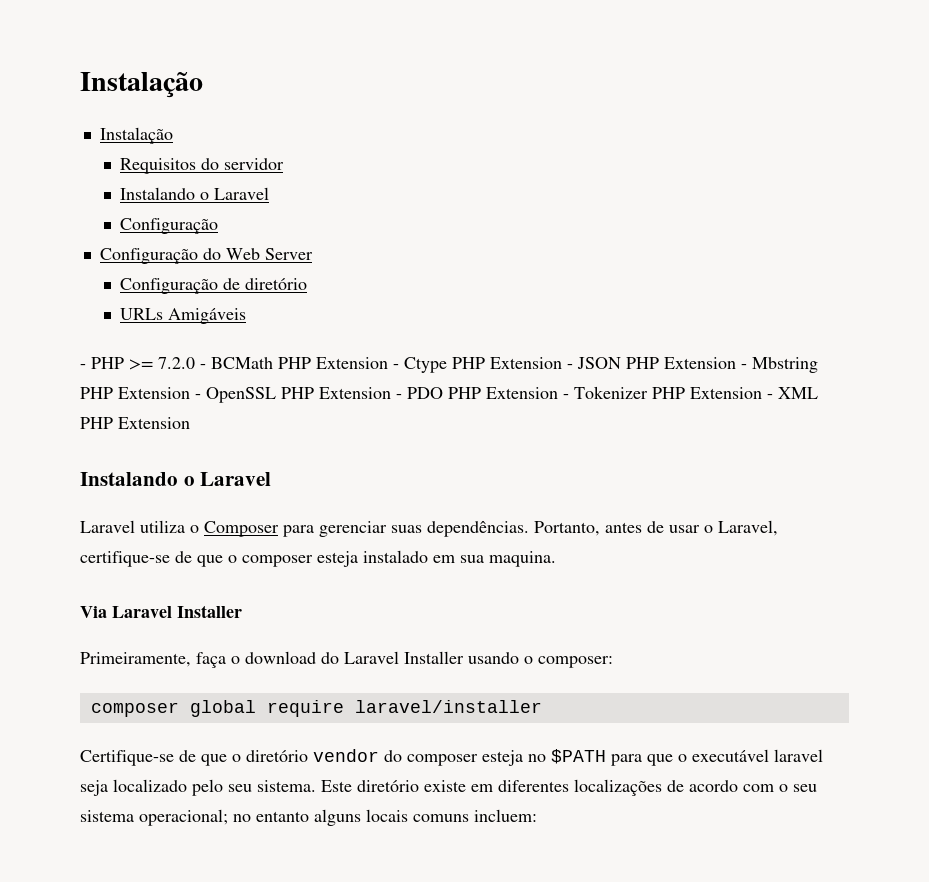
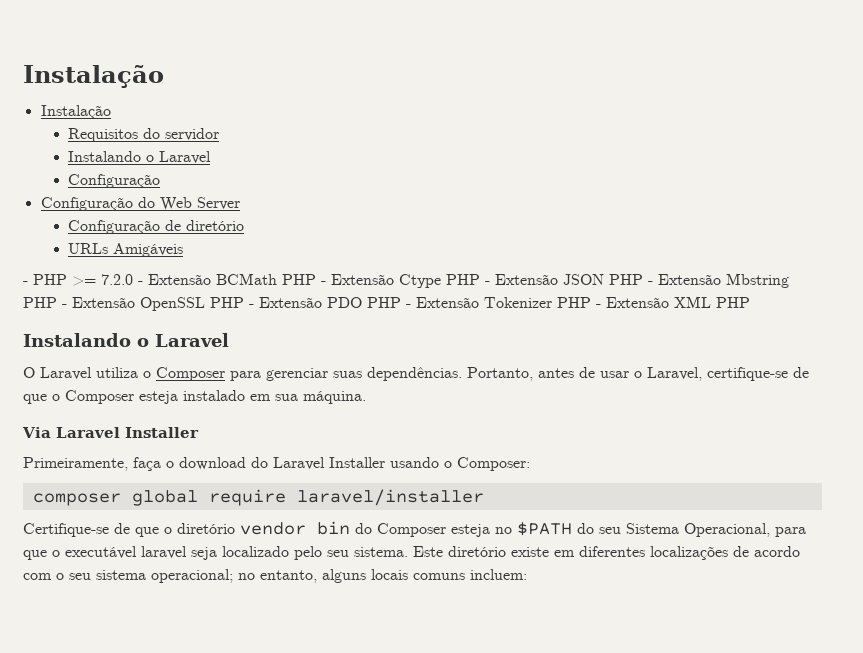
(206, 366) none -> [148,274,211,285] Extensão
[316,357,818,373] [80,386,773,403] Extension - Ctype PHP Extension - JSON PHP Extension - Mbstring PHP Extension - OpenSSL PHP Extension - PDO PHP Extension - Tokenizer PHP Extension - -> [321,273,789,288] [23,297,669,311] - Extensão Ctype PHP - Extensão JSON PHP - Extensão Mbstring PHP - Extensão OpenSSL PHP - Extensão PDO PHP - Extensão Tokenizer PHP - Extensão
[118,417,190,429] [80,472,272,486] Extension // Instalando o Laravel // -> [23,333,229,347] [23,367,35,378] // Instalando o Laravel // O
[242,555,313,567] composer -> [65,390,134,404] Composer
[489,551,556,567] maquina. -> [303,391,366,404] máquina.
[538,656,613,668] composer: -> [457,457,530,471] Composer:
[384,749,606,766] do composer esteja no $PATH -> [317,521,770,537] bin do Composer esteja no $PATH do seu Sistema Operacional,
[256,811,309,822] entanto -> [260,570,317,583] entanto,

